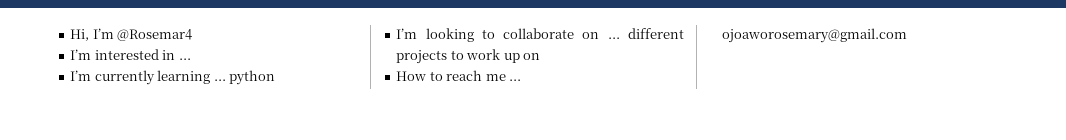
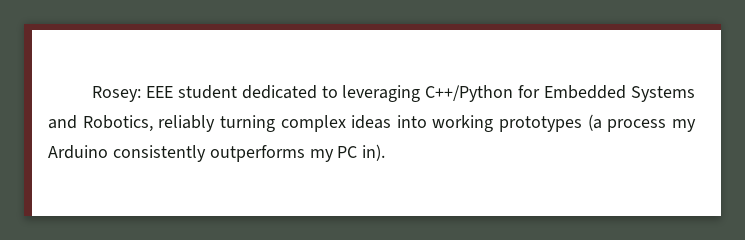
[70,28,193,41] [70,49,191,60] [70,70,276,85] [396,28,684,42] [396,49,541,64] [396,70,522,81] [722,28,908,43] Hi, I’m @Rosemar4 // I’m interested in ... // I’m currently learning ... python // I’m looking to collaborate on ... different projects to work up on // How to reach me ... ojoaworosemary@gmail.com -> [92,85,695,102] [48,114,696,132] [48,144,386,162] Rosey: EEE student dedicated to leveraging C++/Python for Embedded Systems and Robotics, reliably turning complex ideas into working prototypes (a process my Arduino consistently outperforms my PC in).

